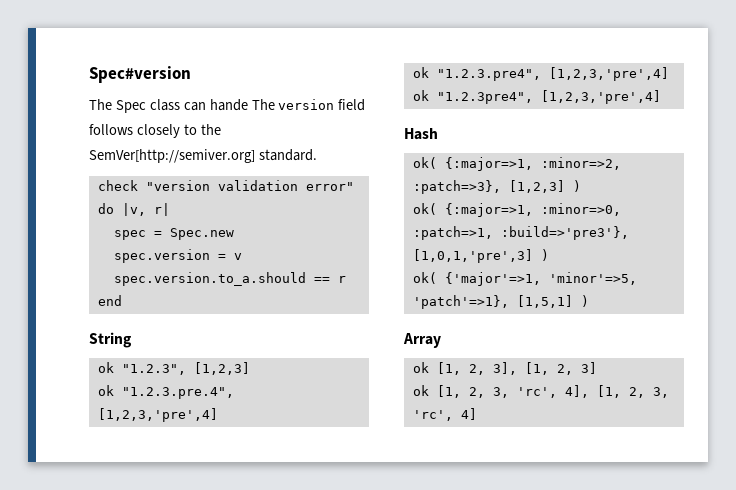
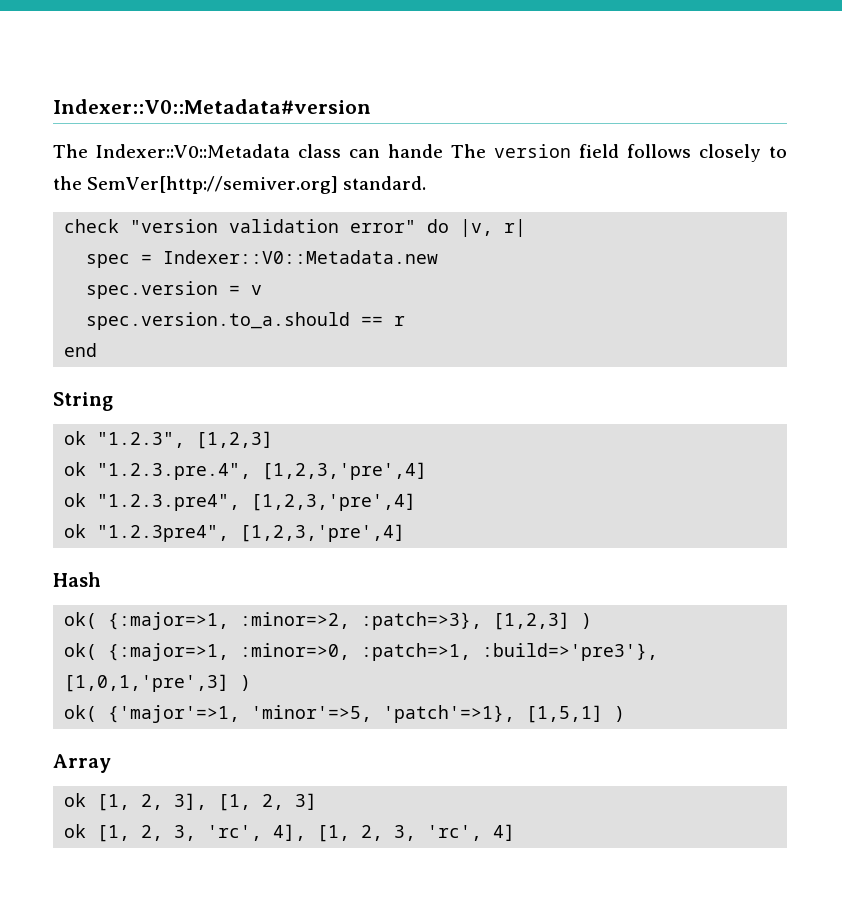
[89,66,191,83] [89,99,146,113] Spec#version // The Spec -> [53,99,371,114] [53,144,290,158] Indexer::V0::Metadata#version // The Indexer::V0::Metadata
[169,228,234,240] Spec.new -> [163,250,439,264] Indexer::V0::Metadata.new

